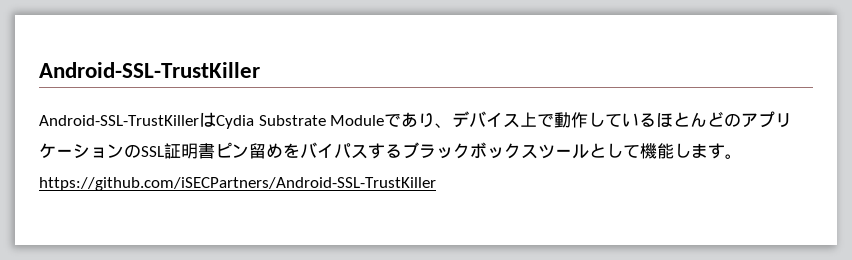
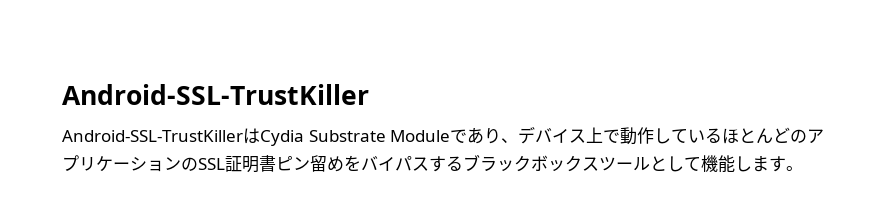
[39,177,436,191] https://github.com/iSECPartners/Android-SSL-TrustKiller -> (803, 168) none

